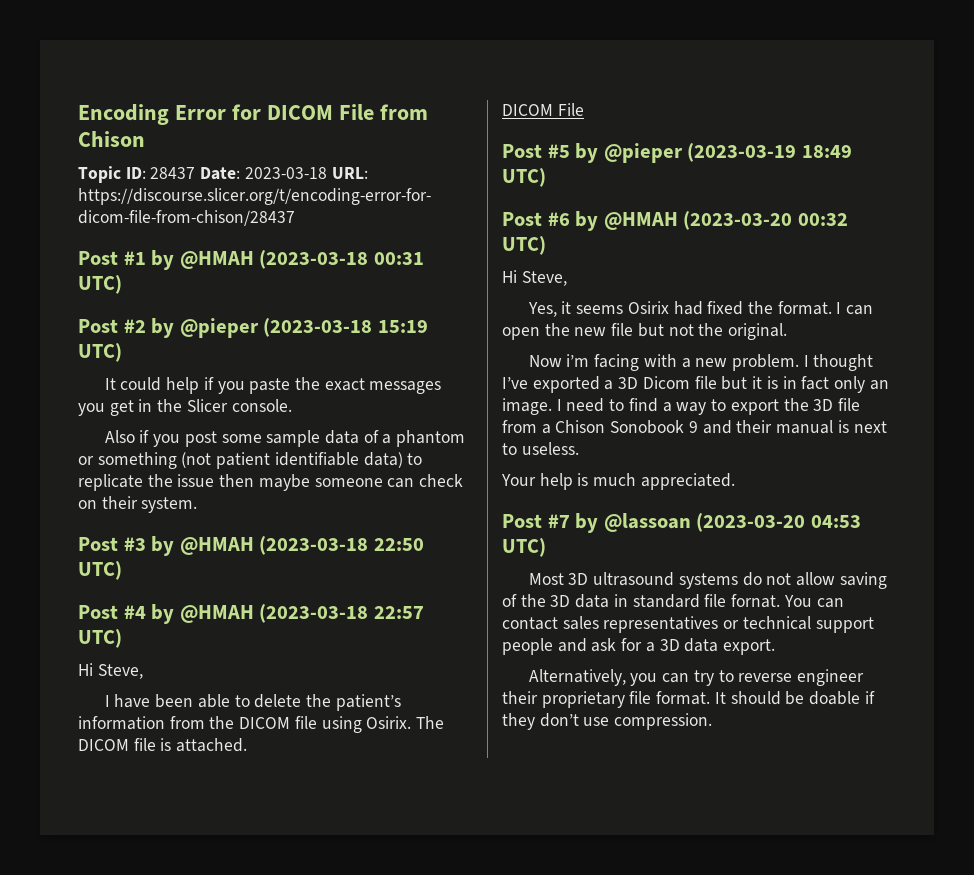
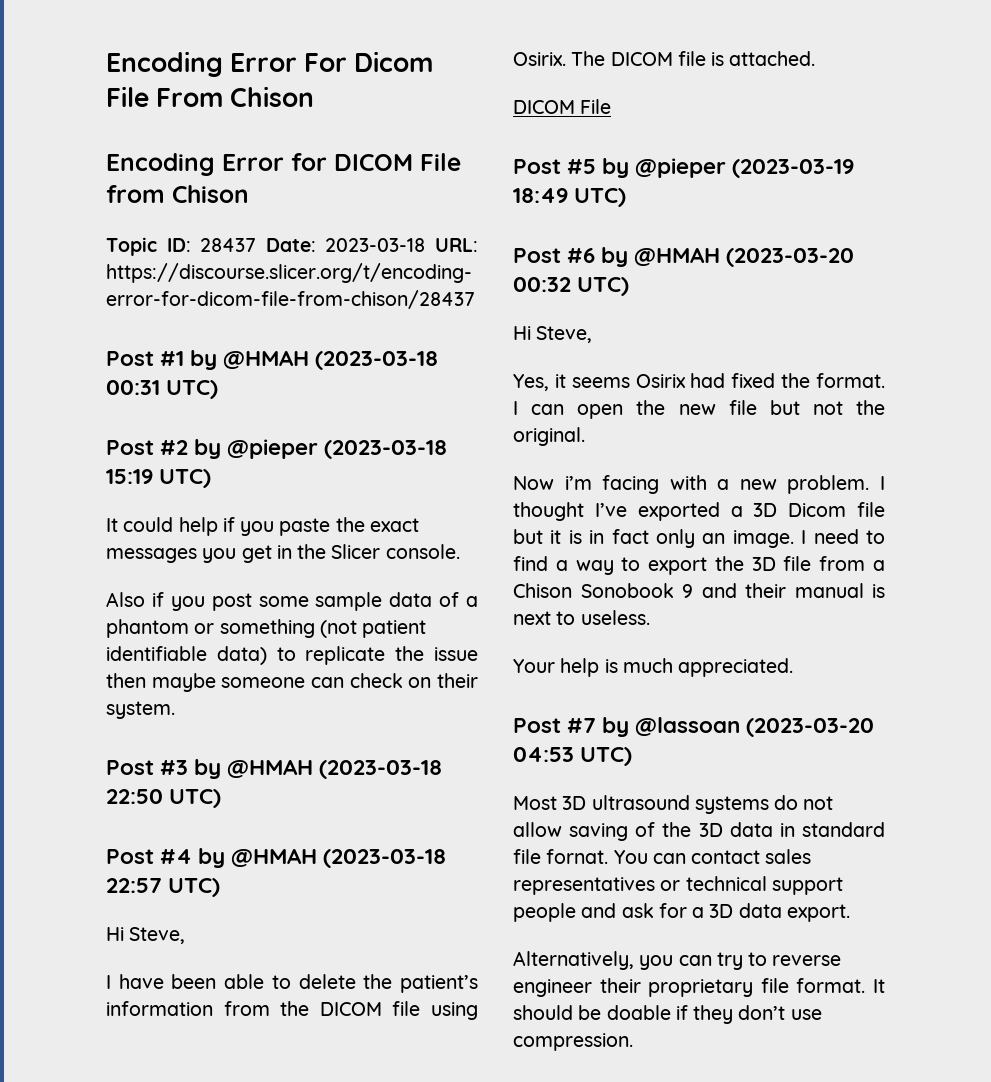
[78,104,226,125] Encoding Error -> [106,51,434,77] [106,86,315,107] [106,153,284,176] Encoding Error For Dicom File From Chison // Encoding Error

